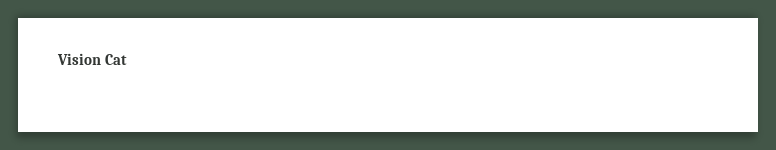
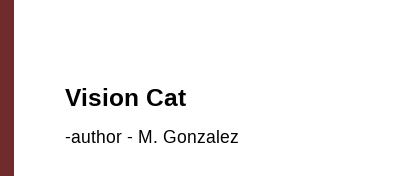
(128, 59) none -> [65,130,239,143] // -author - M. Gonzalez

